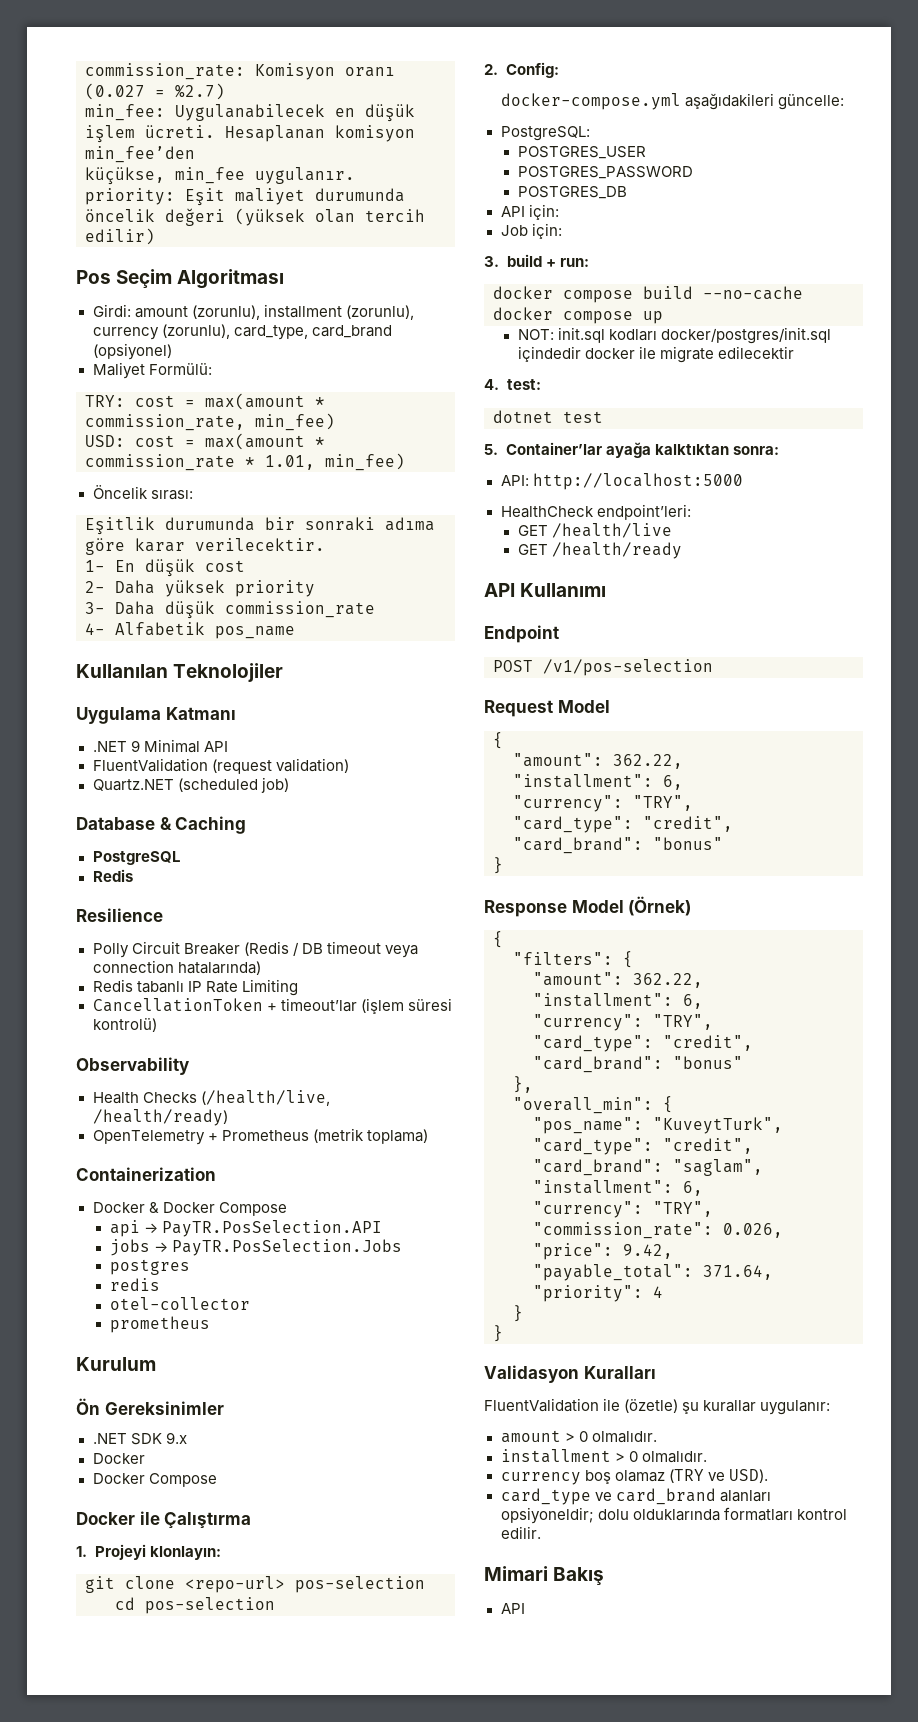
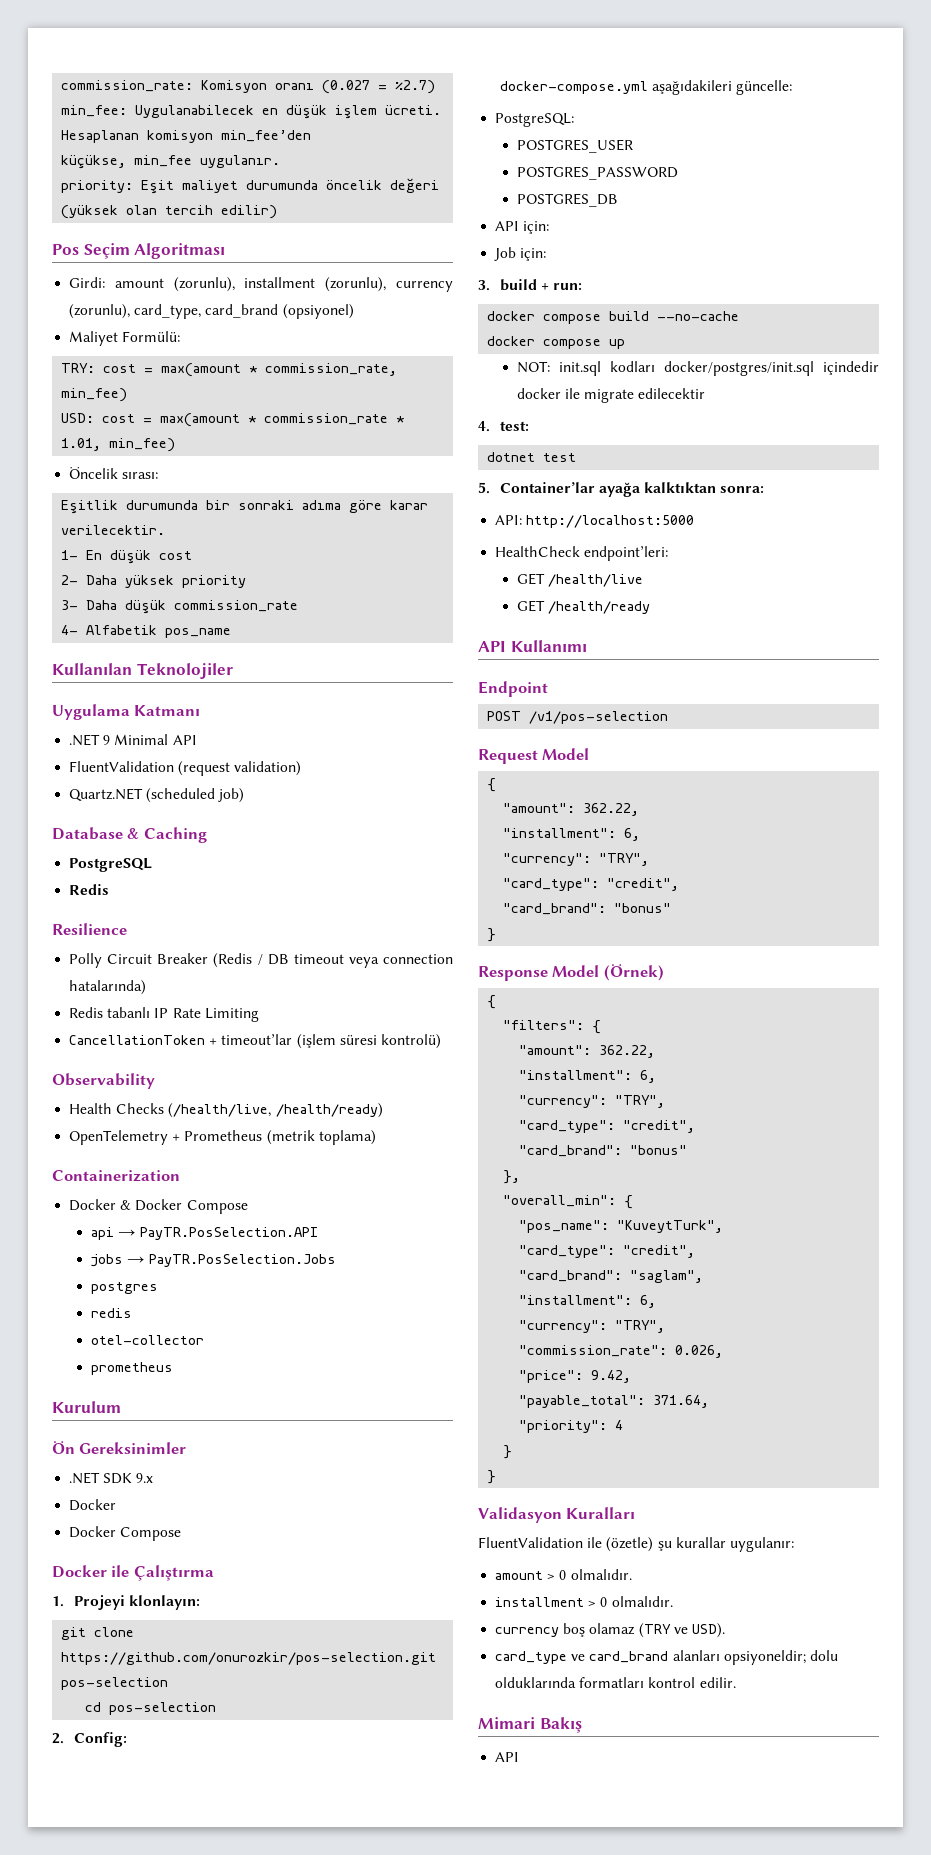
[185,1576,285,1593] <repo-url> -> [61,1652,437,1665] https://github.com/onurozkir/pos-selection.git

